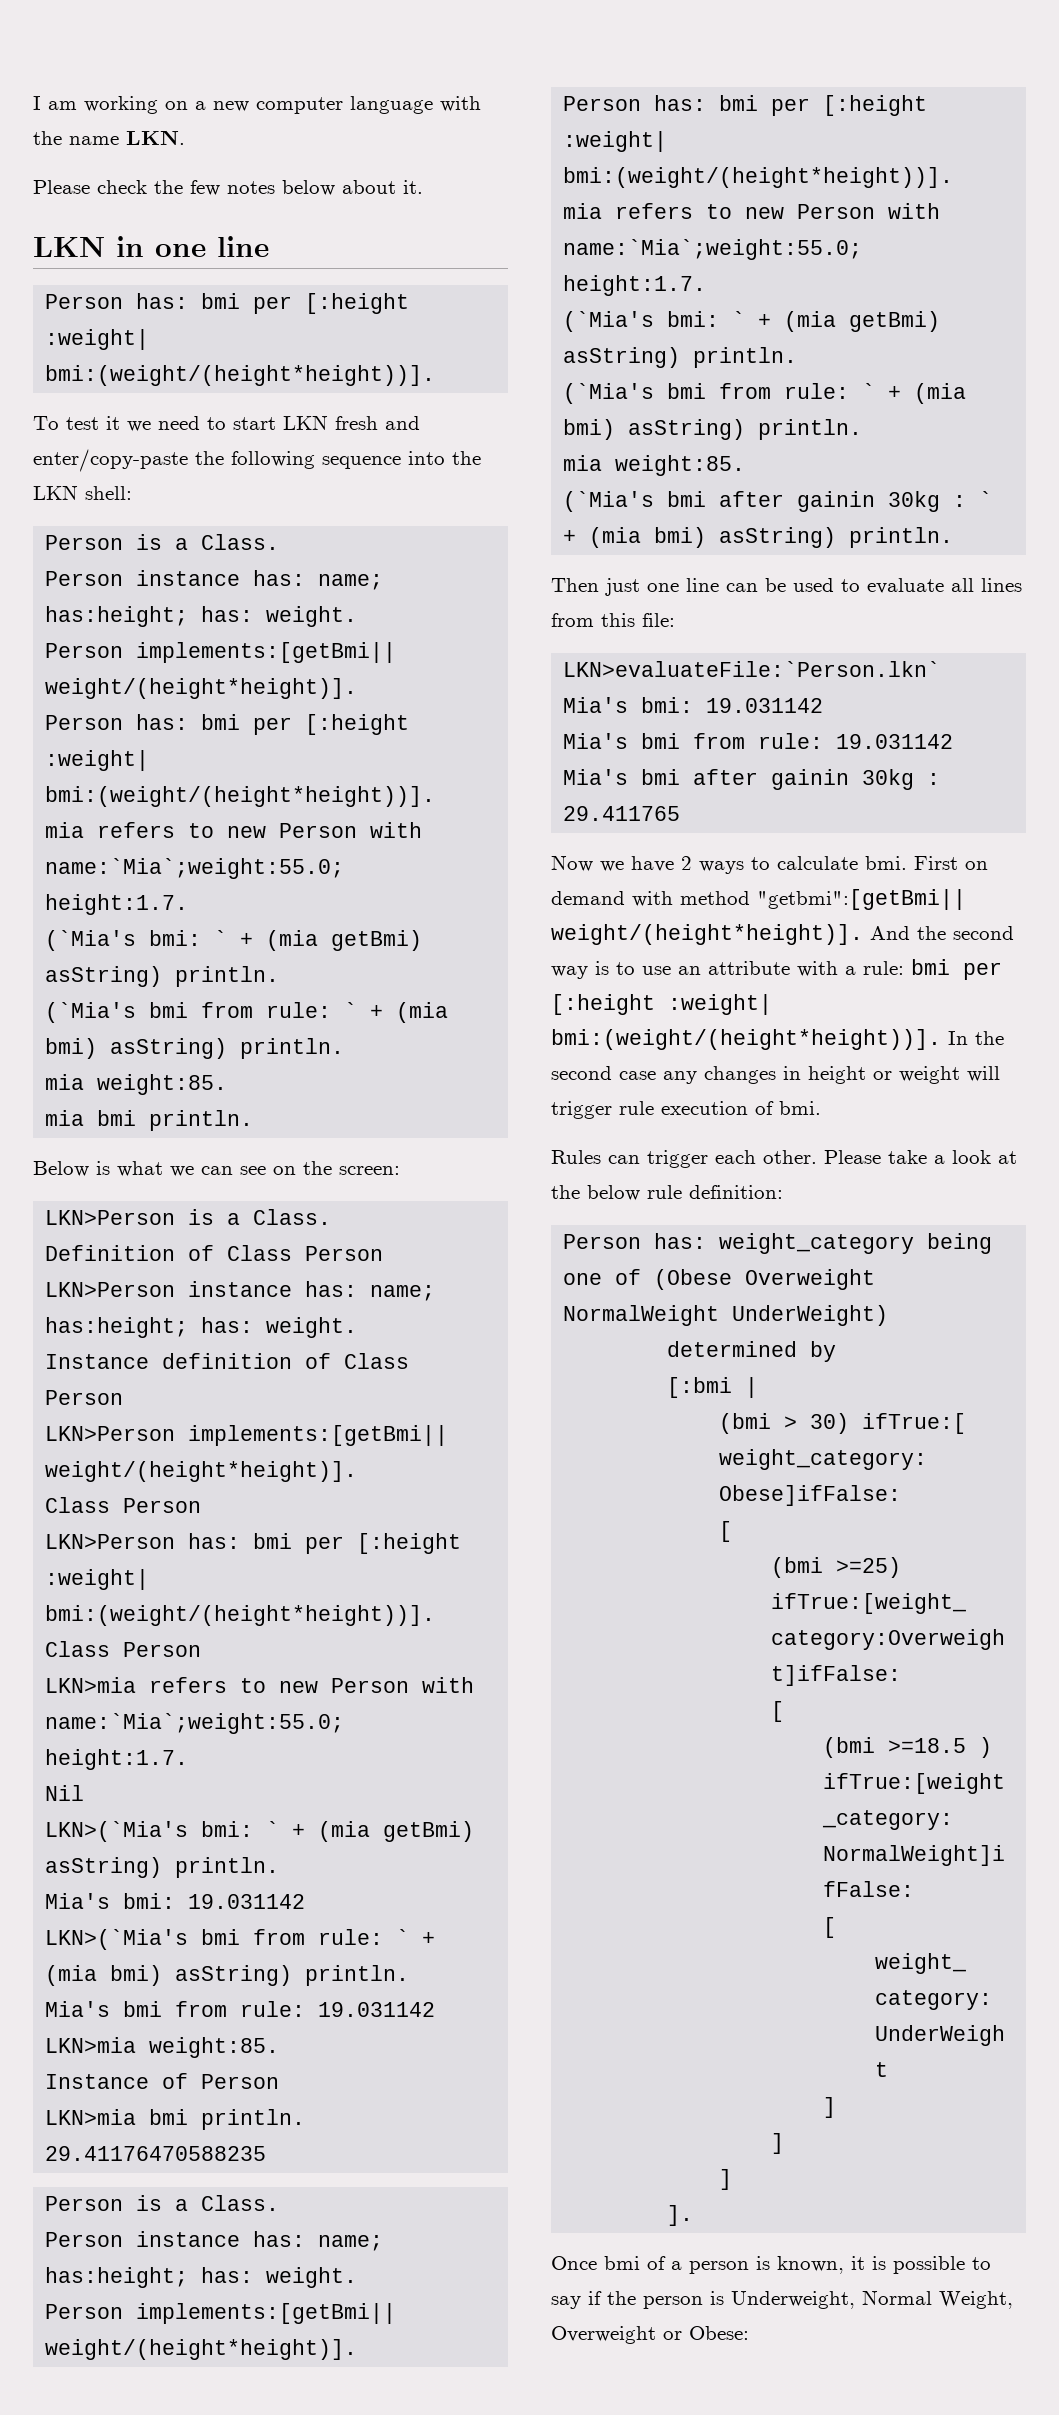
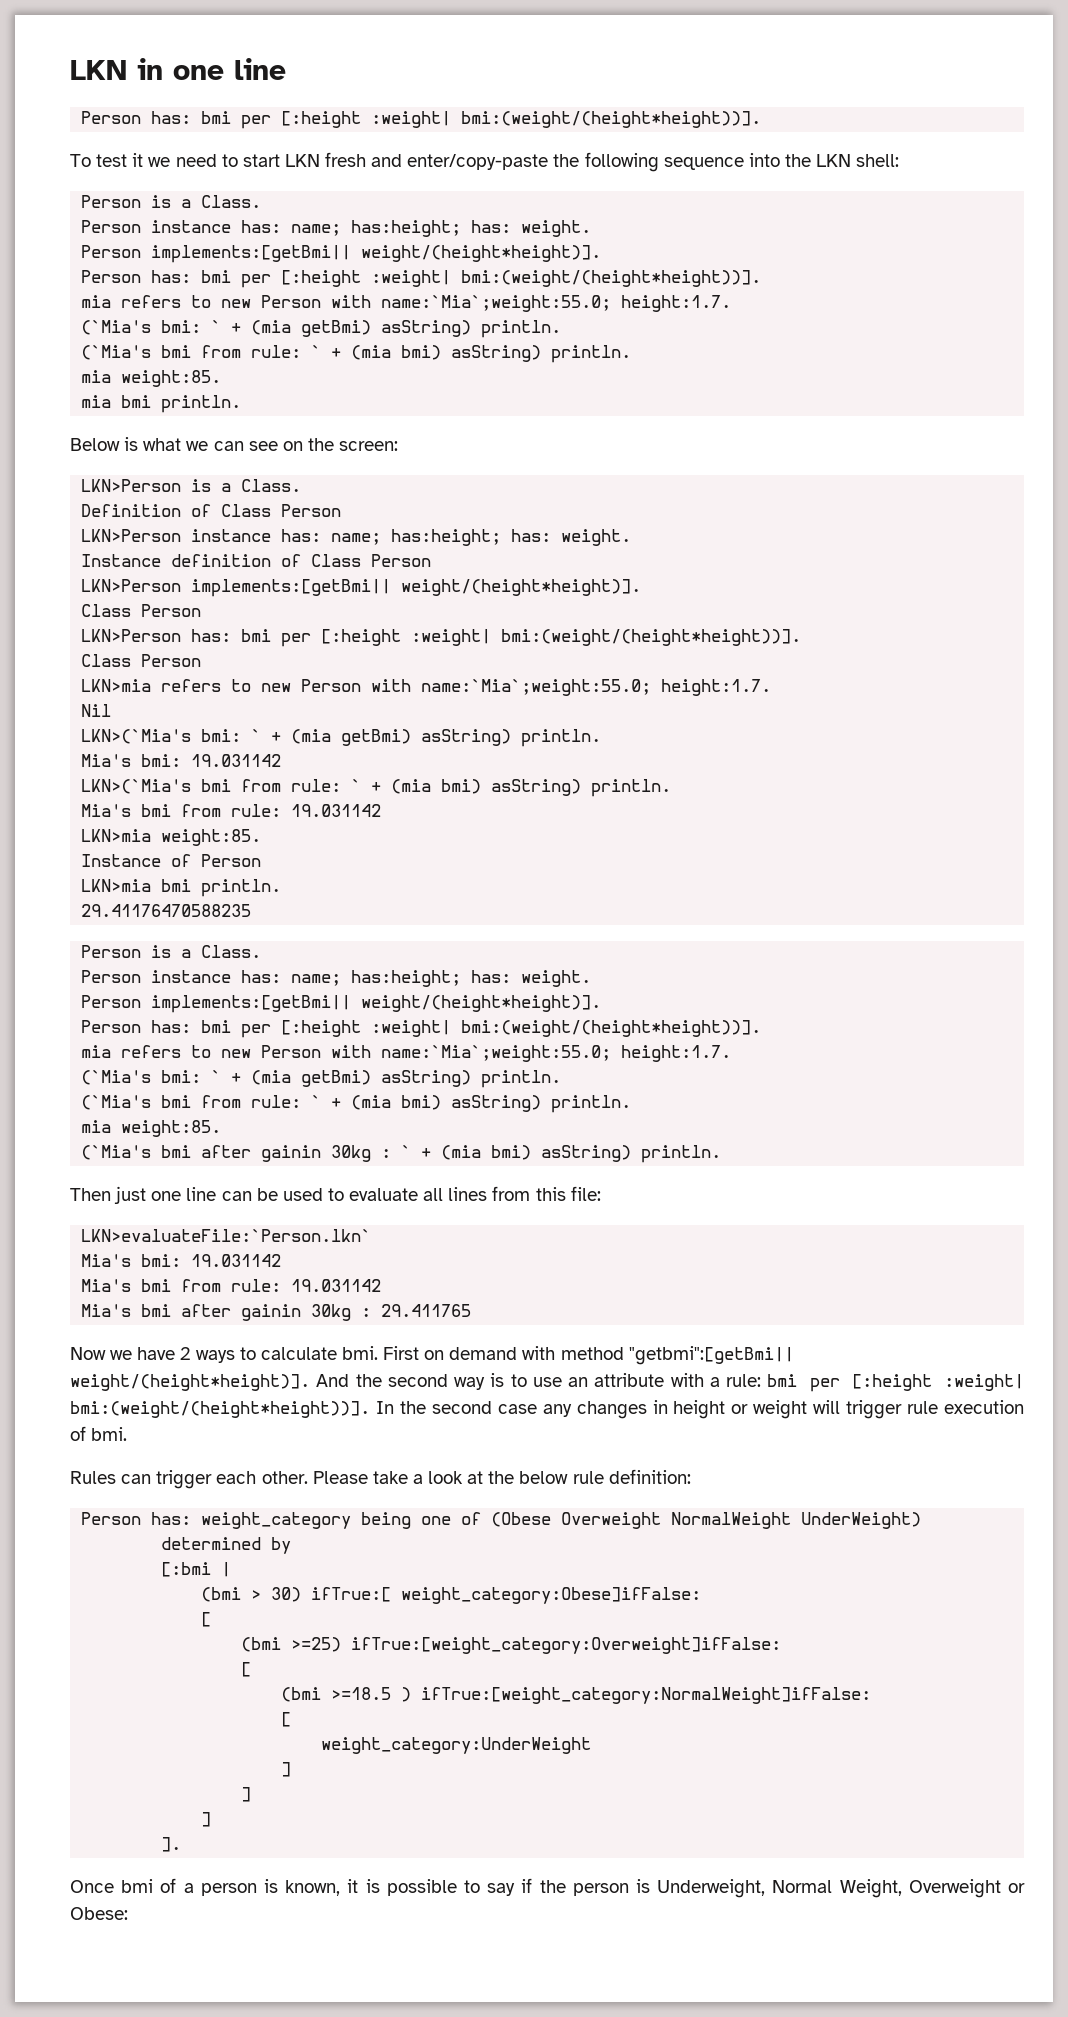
[33,96,481,114] [33,130,185,145] [33,180,423,196] I am working on a new computer language with the name LKN. // Please check the few notes below about it. // -> (70, 70) none

